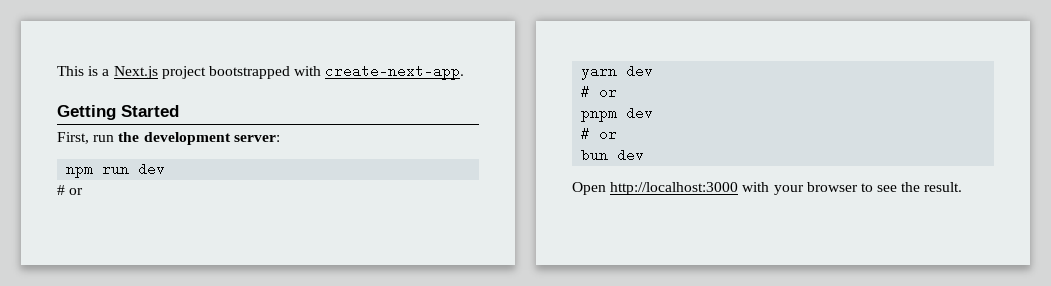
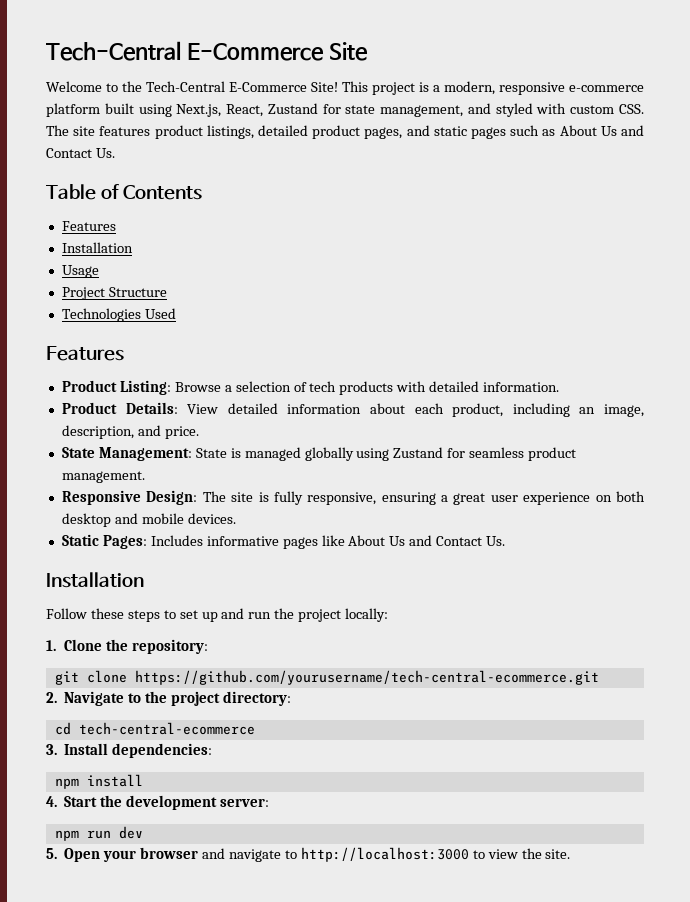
[57,64,465,80] [57,105,179,120] [57,132,115,144] This is a Next.js project bootstrapped with create-next-app. // Getting Started // First, run -> [46,41,368,61] [46,81,644,95] [46,103,644,117] [46,125,644,139] [46,148,115,158] [46,184,202,200] [61,221,116,231] [61,242,133,253] [61,265,99,278] [61,287,167,300] [61,308,176,322] [46,346,124,361] [61,380,560,395] [61,402,645,417] [61,425,199,439] [61,447,577,461] [61,471,145,483] [61,490,645,505] [61,513,236,527] [61,534,506,549] [46,572,144,588] [46,608,389,622] [46,639,209,654] [54,670,599,685] [46,691,291,706] [54,722,255,735] [46,743,213,758] [54,774,143,789] [46,796,98,807] Tech-Central E-Commerce Site // Welcome to the Tech-Central E-Commerce Site! This project is a modern, responsive e-commerce platform built using Next.js, React, Zustand for state management, and styled with custom CSS. The site features product listings, detailed product pages, and static pages such as About Us and Contact Us. // Table of Contents // Features // Installation // Usage // Project Structure // Technologies Used // Features // Product Listing: Browse a selection of tech products with detailed information. // Product Details: View detailed information about each product, including an image, description, and price. // State Management: State is managed globally using Zustand for seamless product management. // Responsive Design: The site is fully responsive, ensuring a great user experience on both desktop and mobile devices. // Static Pages: Includes informative pages like About Us and Contact Us. // Installation // Follow these steps to set up and run the project locally: // 1. Clone the repository: // git clone https://github.com/yourusername/tech-central-ecommerce.git // 2. Navigate to the project directory: // cd tech-central-ecommerce // 3. Install dependencies: // npm install // 4. Start
[57,185,84,195] [581,64,654,80] [581,85,618,99] [581,106,654,122] [581,127,618,141] [581,148,645,162] [572,182,963,195] # or // yarn dev // # or // pnpm dev // # or // bun dev // Open http://localhost:3000 with your browser to see the result. -> [46,847,571,862] 5. Open your browser and navigate to http://localhost:3000 to view the site.

